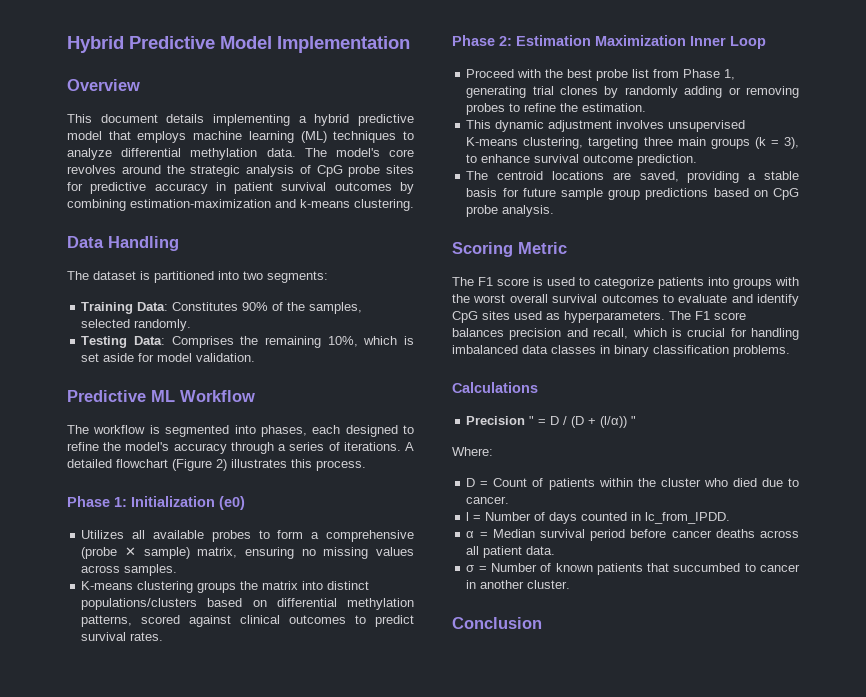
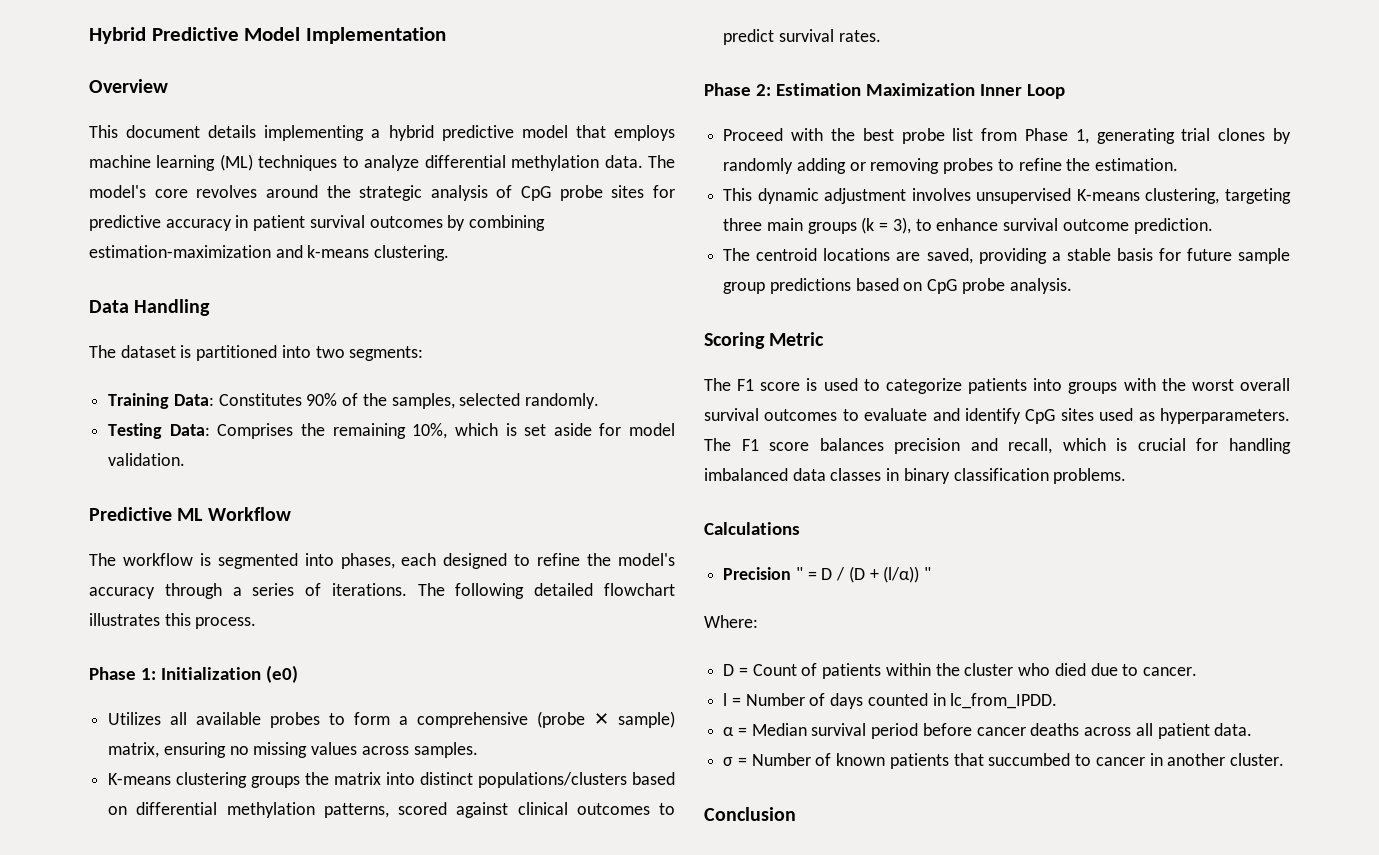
[405,442,415,451] [67,459,227,471] A detailed flowchart (Figure 2) -> [417,583,675,599] The following detailed flowchart

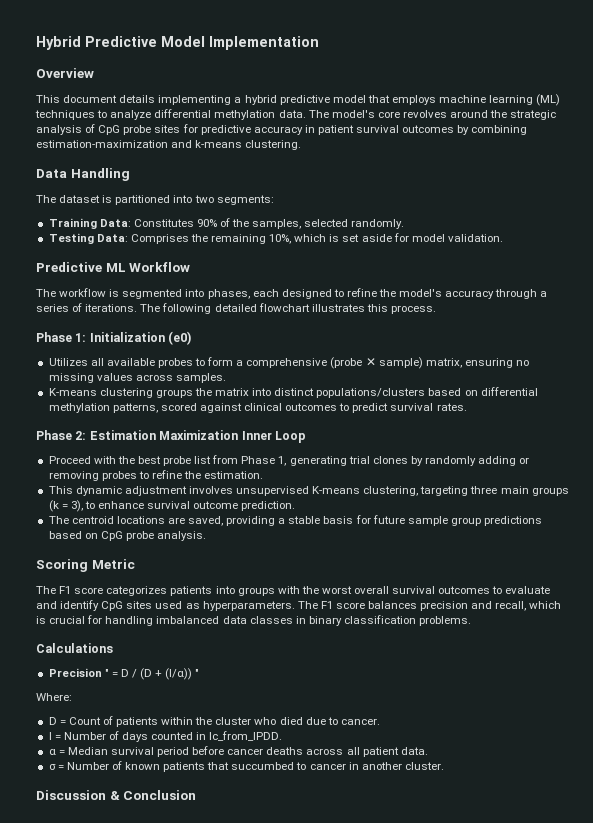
[806,378,962,394] is used to categorize -> [106,586,168,596] categorizes
(1284, 759) none -> [36,790,120,800] Discussion &

